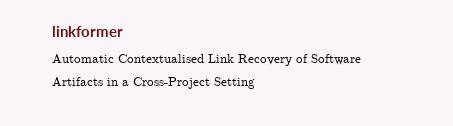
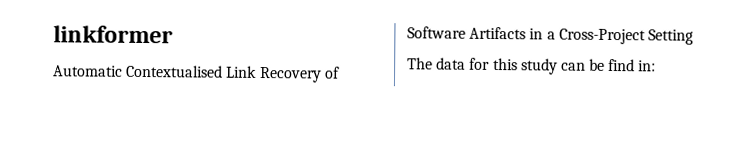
(255, 83) none -> [407,57,657,75] // The data for this study can be find in:

